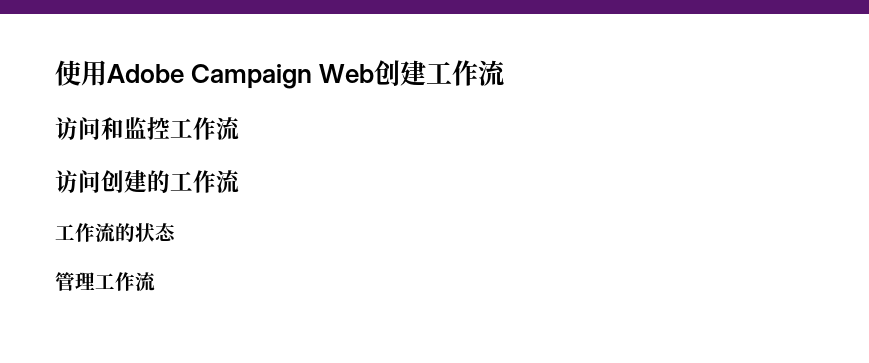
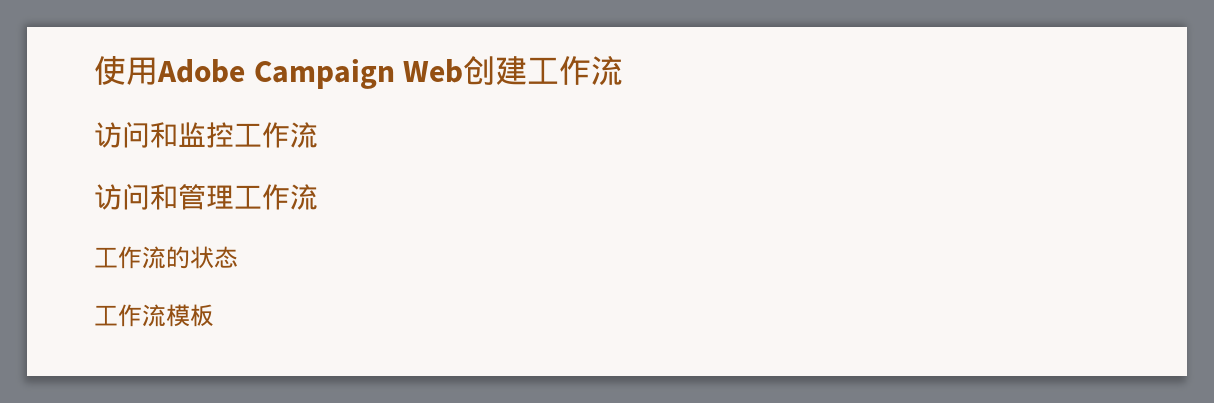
[101,170,170,193] 创建的 -> [150,184,234,210] 和管理
[55,272,155,291] 管理工作流 -> [94,304,214,327] 工作流模板

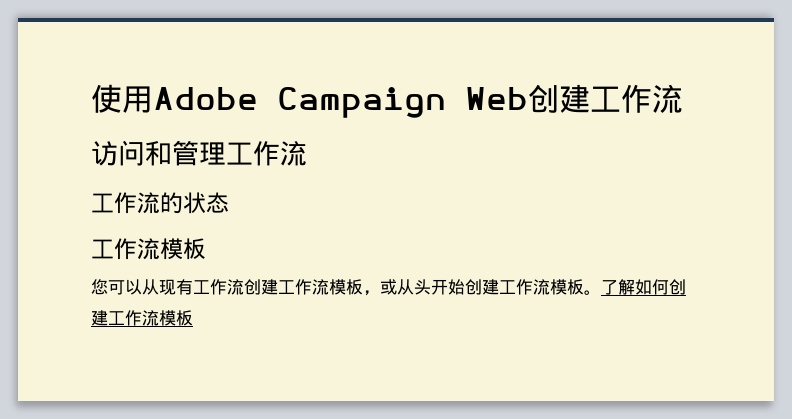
[94,122,318,148] // 访问和监控工作流 -> (683, 98) none
(214, 315) none -> [91,279,686,296] [91,310,193,326] // 您可以从现有工作流创建工作流模板，或从头开始创建工作流模板。了解如何创建工作流模板

